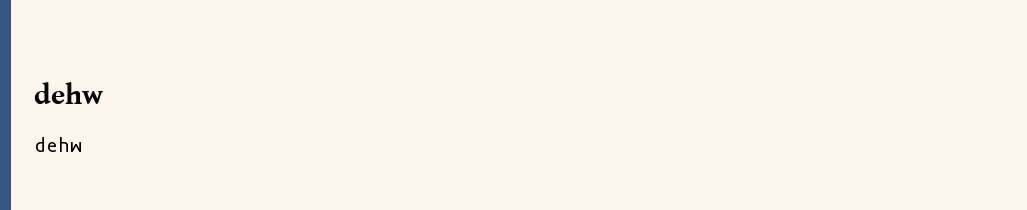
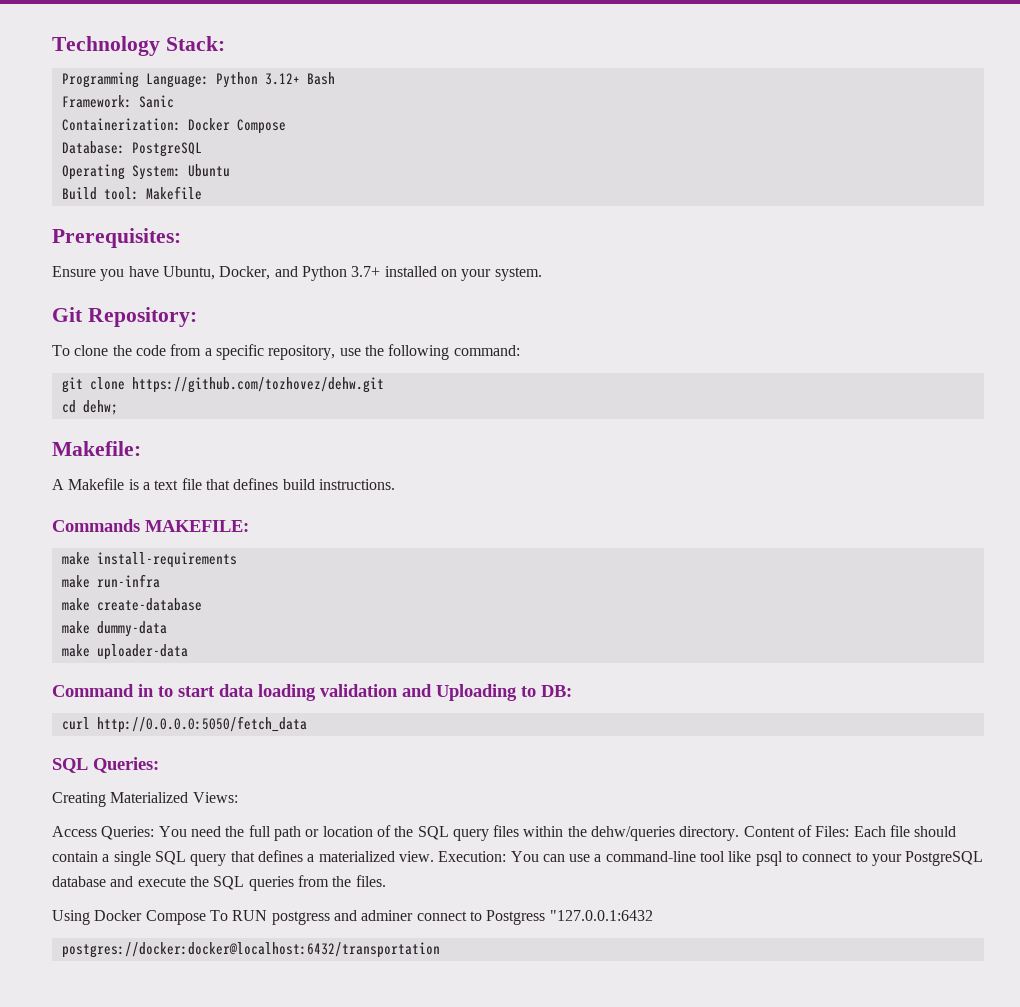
[34,82,103,104] [34,137,82,152] dehw // dehw -> [52,36,225,56] [61,72,335,88] [61,95,174,108] [61,118,286,134] [61,141,202,157] [61,164,230,180] [61,186,202,200] [52,228,181,248] [52,266,542,281] [52,307,197,327] [52,344,520,360] [61,377,384,393] [61,400,118,415] [52,441,141,456] [52,478,395,490] [52,519,249,532] [61,552,237,568] [61,574,160,588] [61,598,202,611] [61,621,167,637] [61,644,188,660] [52,684,572,701] [61,716,307,733] [52,757,159,773] [52,792,238,807] [52,825,957,841] [52,850,984,866] [52,875,386,891] [52,910,653,925] [61,942,440,958] Technology Stack: // Programming Language: Python 3.12+ Bash // Framework: Sanic // Containerization: Docker Compose // Database: PostgreSQL // Operating System: Ubuntu // Build tool: Makefile // Prerequisites: // Ensure you have Ubuntu, Docker, and Python 3.7+ installed on your system. // Git Repository: // To clone the code from a specific repository, use the following command: // git clone https://github.com/tozhovez/dehw.git // cd dehw; // Makefile: // A Makefile is a text file that defines build instructions. // Commands MAKEFILE: // make install-requirements // make run-infra // make create-database // make dummy-data // make uploader-data // Command in to start data loading validation and Uploading to DB: // curl http://0.0.0.0:5050/fetch_data // SQL Queries: // Creating Materialized Views: // Access Queries: You need the full path or location of the SQL query files within the dehw/queries directory. Content of Files: Each file should contain a single SQL query that defines a materialized view. Execution: You can use a command-line tool like psql to connect to your PostgreSQL database and execute the SQL queries from the files. // Using Docker Compose To RUN postgress and adminer connect to Postgress "127.0.0.1:6432 // postgres://docker:docker@localhost:6432/transportation

